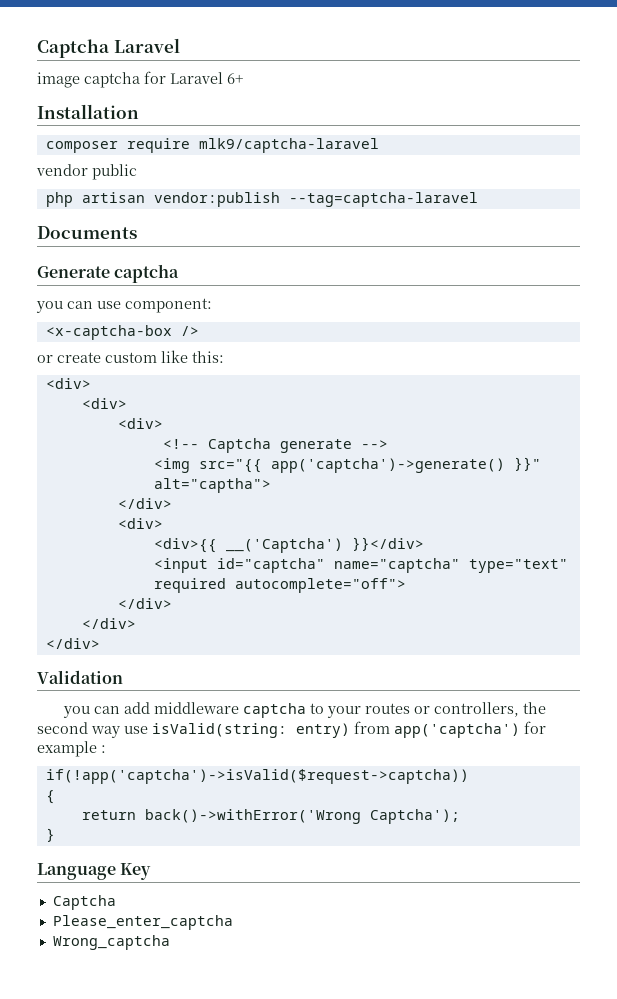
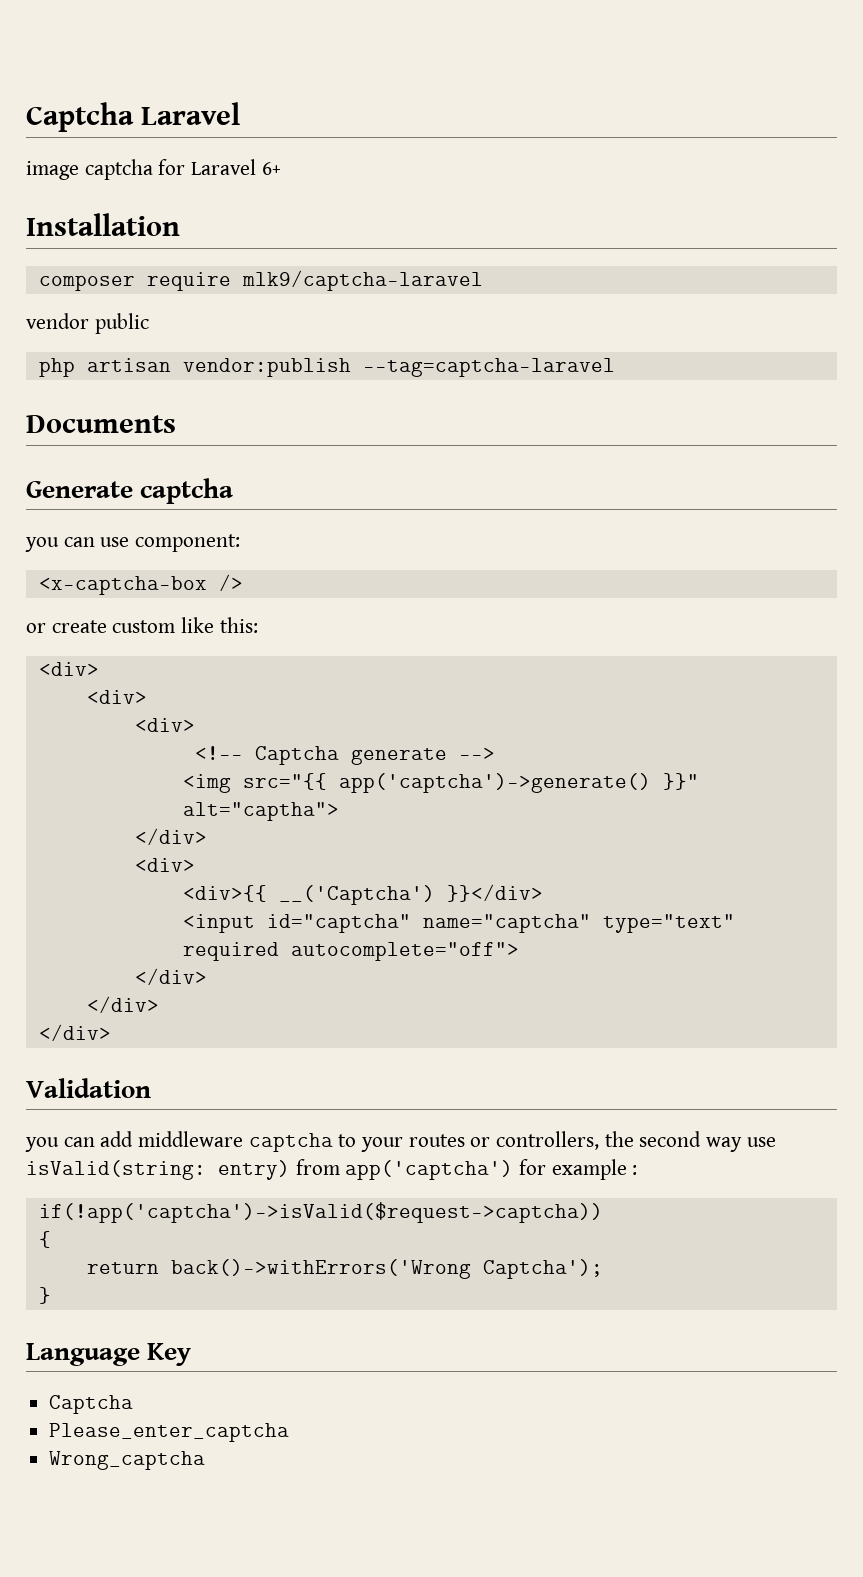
[144,809,361,824] back()->withError('Wrong -> [170,1259,471,1279] back()->withErrors('Wrong

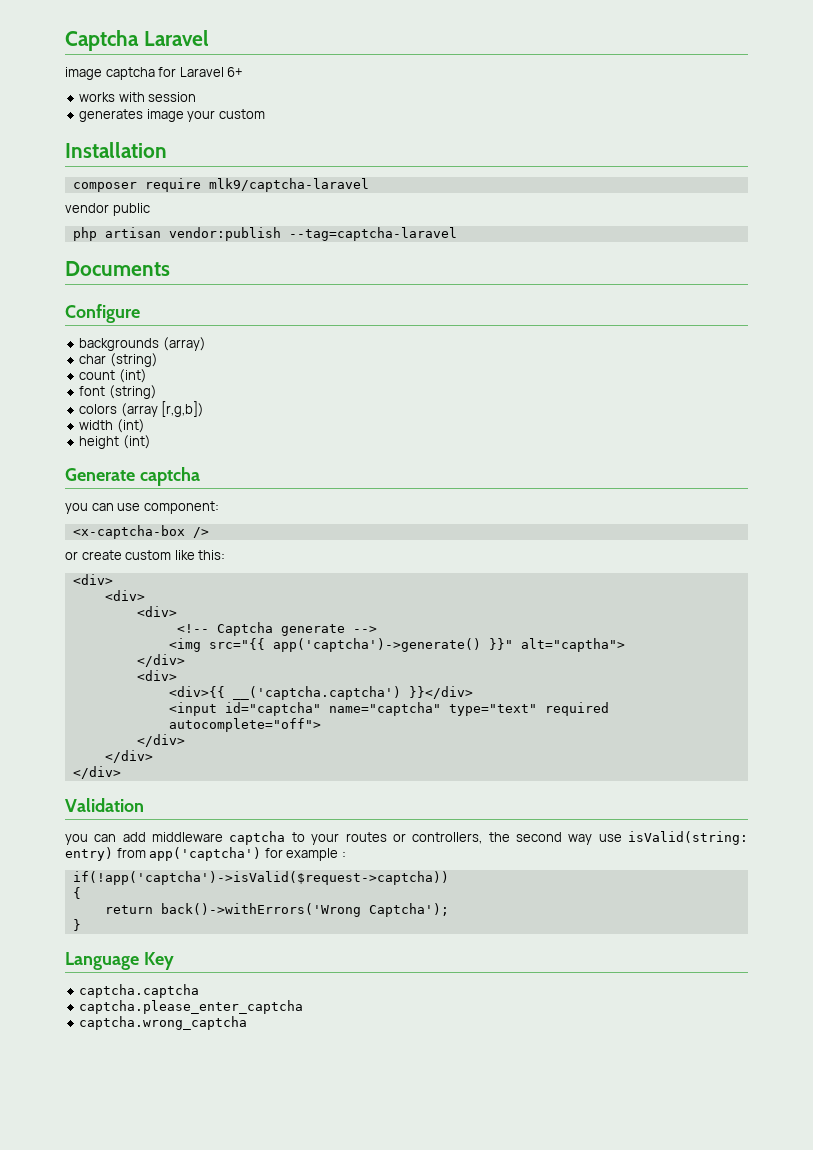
(281, 168) none -> [79,92,197,102] [79,109,265,122] // works with session // generates image your custom
(176, 424) none -> [65,304,140,323] [79,337,206,351] [79,353,158,367] [79,369,147,383] [79,385,157,399] [79,401,205,417] [79,419,145,433] [79,435,151,449] // Configure // backgrounds (array) // char (string) // count (int) // font (string) // colors (array [r,g,b]) // width (int) // height (int)
[278,885,435,905] __('Captcha') -> [232,686,401,700] __('captcha.captcha')
[49,1395,134,1414] [49,1423,290,1442] [49,1451,206,1470] Captcha // Please_enter_captcha // Wrong_captcha -> [79,984,200,998] [79,1000,304,1014] [79,1016,248,1030] captcha.captcha // captcha.please_enter_captcha // captcha.wrong_captcha

